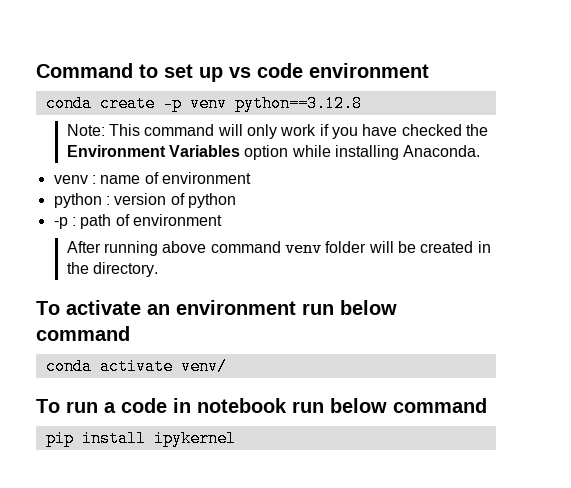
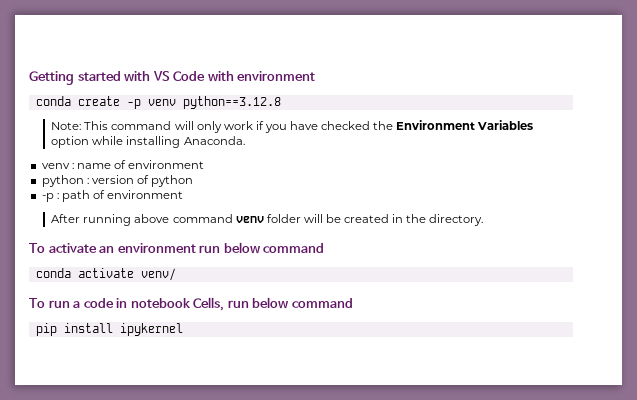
[36,63,303,82] Command to set up vs code -> [29,71,234,85] Getting started with VS Code with
(287, 405) none -> [193,297,225,311] Cells,

